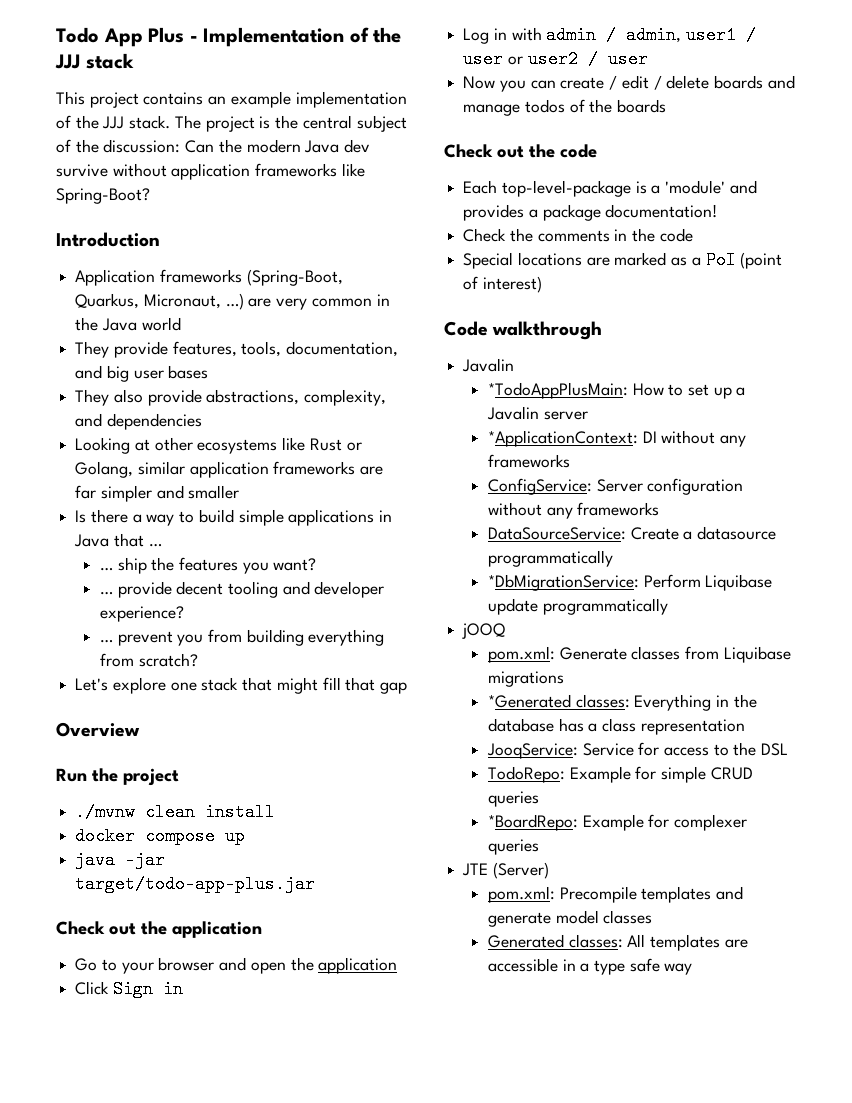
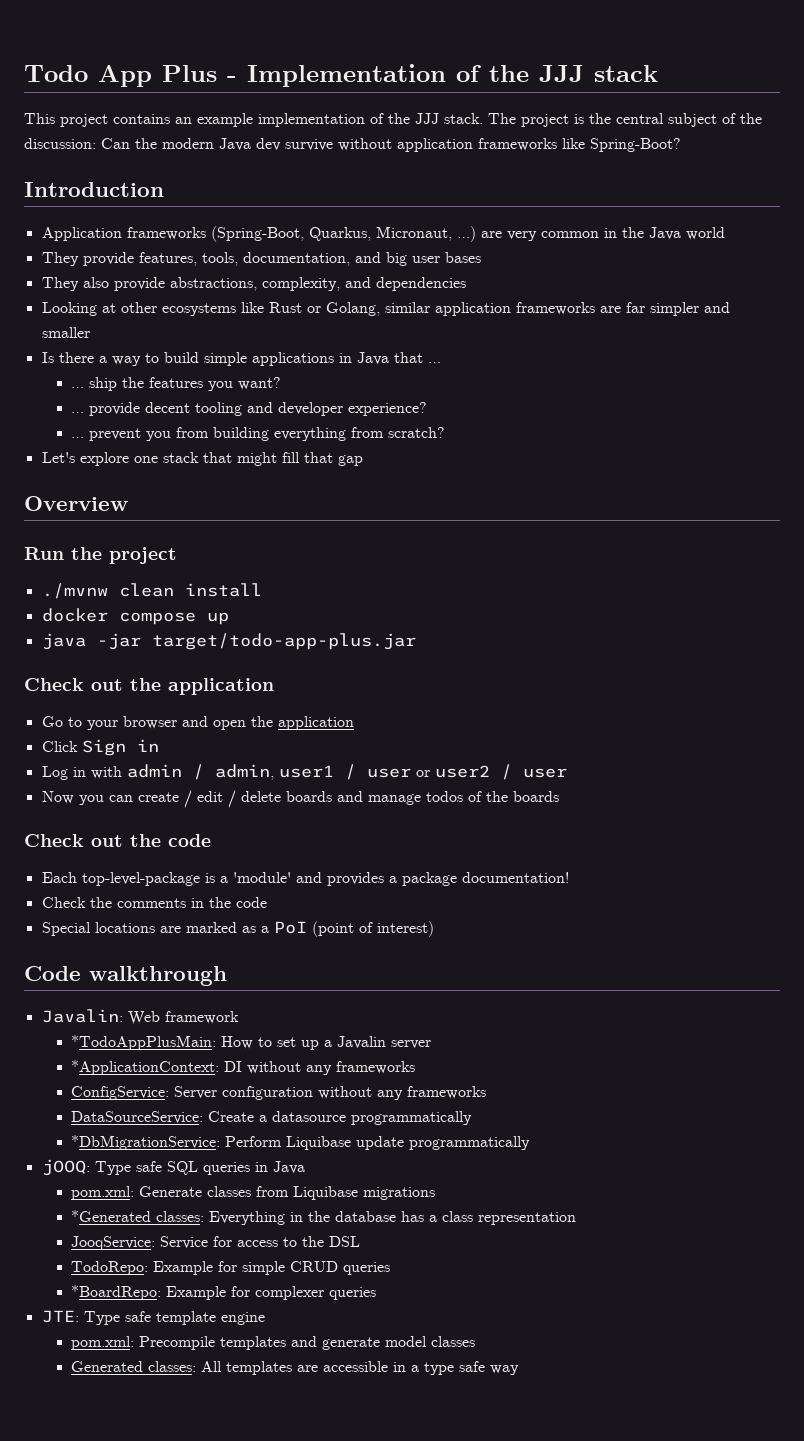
[462,358,515,372] Javalin -> [41,1009,239,1025] Javalin: Web framework
[462,623,506,639] jOOQ -> [41,1159,305,1176] jOOQ: Type safe SQL queries in Java
[462,862,549,879] JTE (Server) -> [41,1310,265,1325] JTE: Type safe template engine

